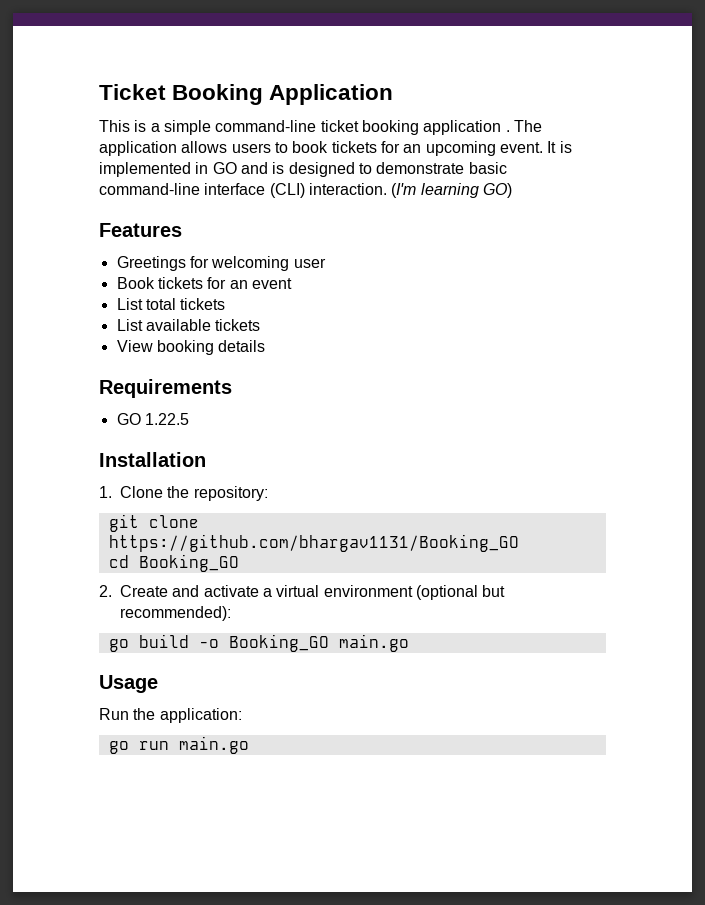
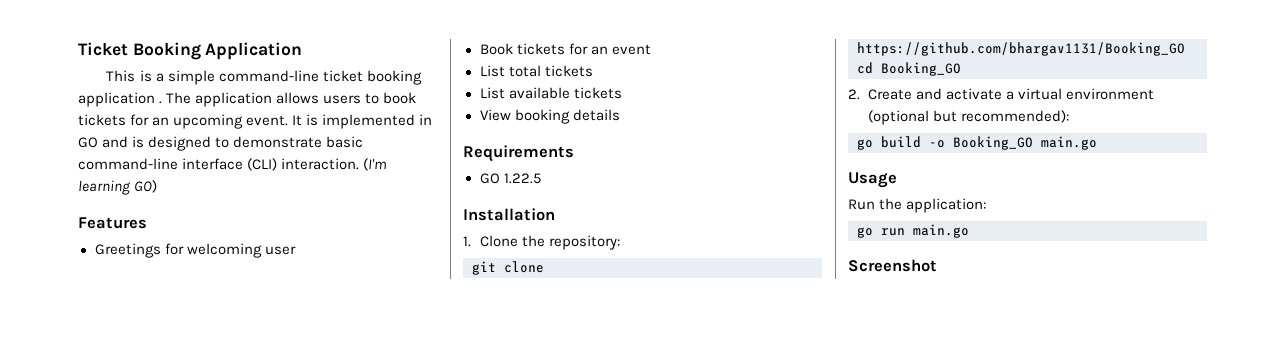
(249, 745) none -> [848,259,937,272] // Screenshot

